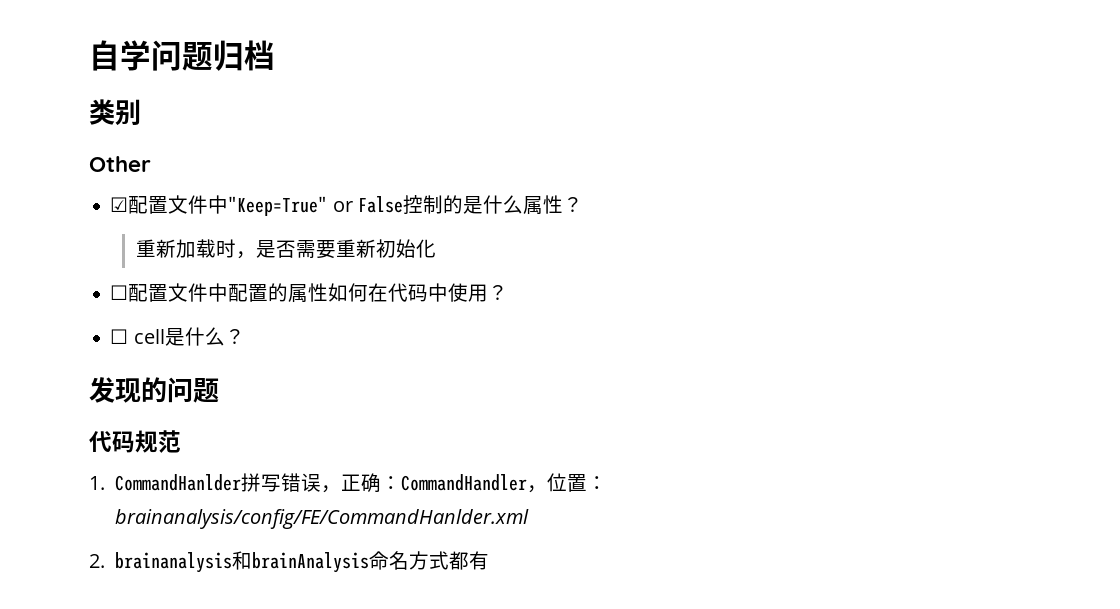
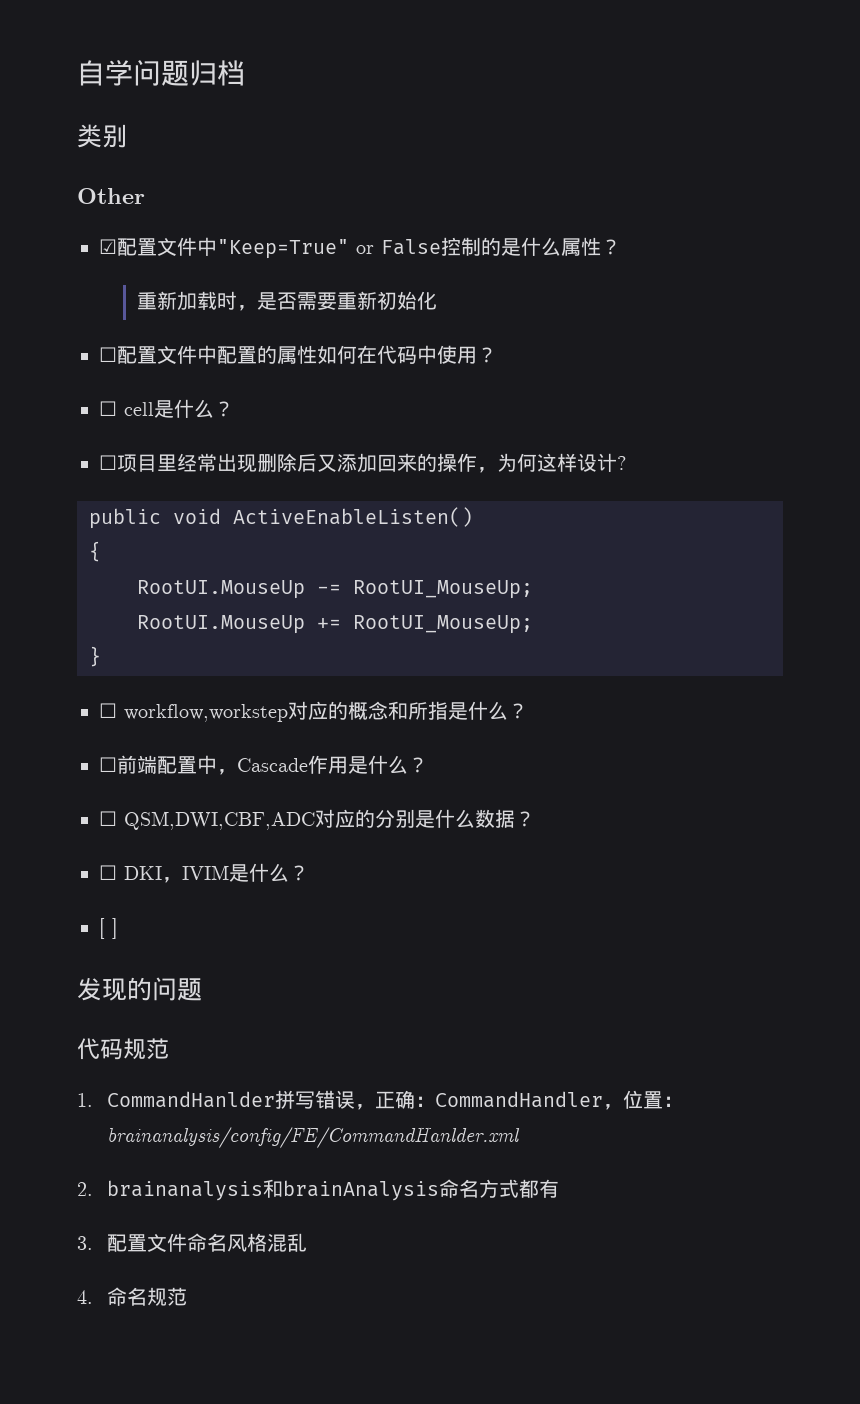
(245, 336) none -> [99,453,626,473] [89,507,473,529] [89,541,101,562] [137,580,533,599] [137,615,533,634] [89,646,101,667] [99,701,528,722] [99,755,428,775] [99,809,535,830] [99,863,309,883] [99,918,118,939] // ☐项目里经常出现删除后又添加回来的操作，为何这样设计? // public void ActiveEnableListen() // { // RootUI.MouseUp -= RootUI_MouseUp; // RootUI.MouseUp += RootUI_MouseUp; // } // ☐ workflow,workstep对应的概念和所指是什么？ // ☐前端配置中，Cascade作用是什么？ // ☐ QSM,DWI,CBF,ADC对应的分别是什么数据？ // ☐ DKI，IVIM是什么？ // [ ]
(489, 560) none -> [77,1233,307,1252] [77,1287,187,1306] // 3.配置文件命名风格混乱 // 4.命名规范

